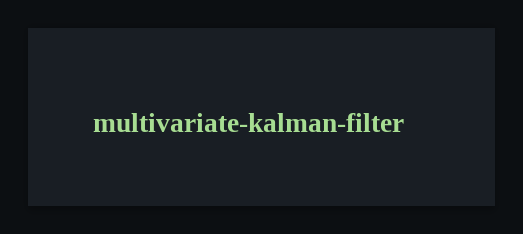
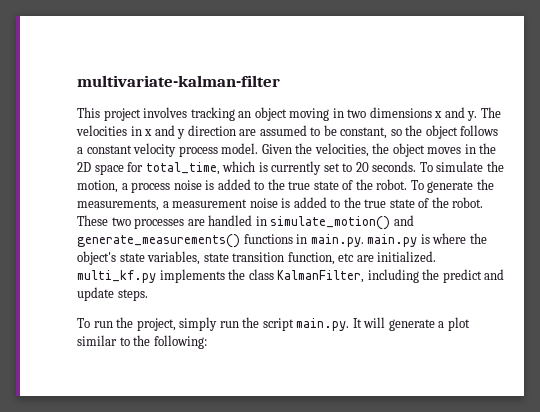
(404, 122) none -> [77,107,501,121] [76,125,499,139] [77,143,497,157] [77,161,504,175] [77,179,494,193] [77,197,484,211] [77,215,414,230] [77,233,487,248] [77,251,437,265] [77,269,505,283] [77,287,148,301] [77,317,470,331] [77,335,207,349] // This project involves tracking an object moving in two dimensions x and y. The velocities in x and y direction are assumed to be constant, so the object follows a constant velocity process model. Given the velocities, the object moves in the 2D space for total_time, which is currently set to 20 seconds. To simulate the motion, a process noise is added to the true state of the robot. To generate the measurements, a measurement noise is added to the true state of the robot. These two processes are handled in simulate_motion() and generate_measurements() functions in main.py. main.py is where the object's state variables, state transition function, etc are initialized. multi_kf.py implements the class KalmanFilter, including the predict and update steps. // To run the project, simply run the script main.py. It will generate a plot similar to the following:

